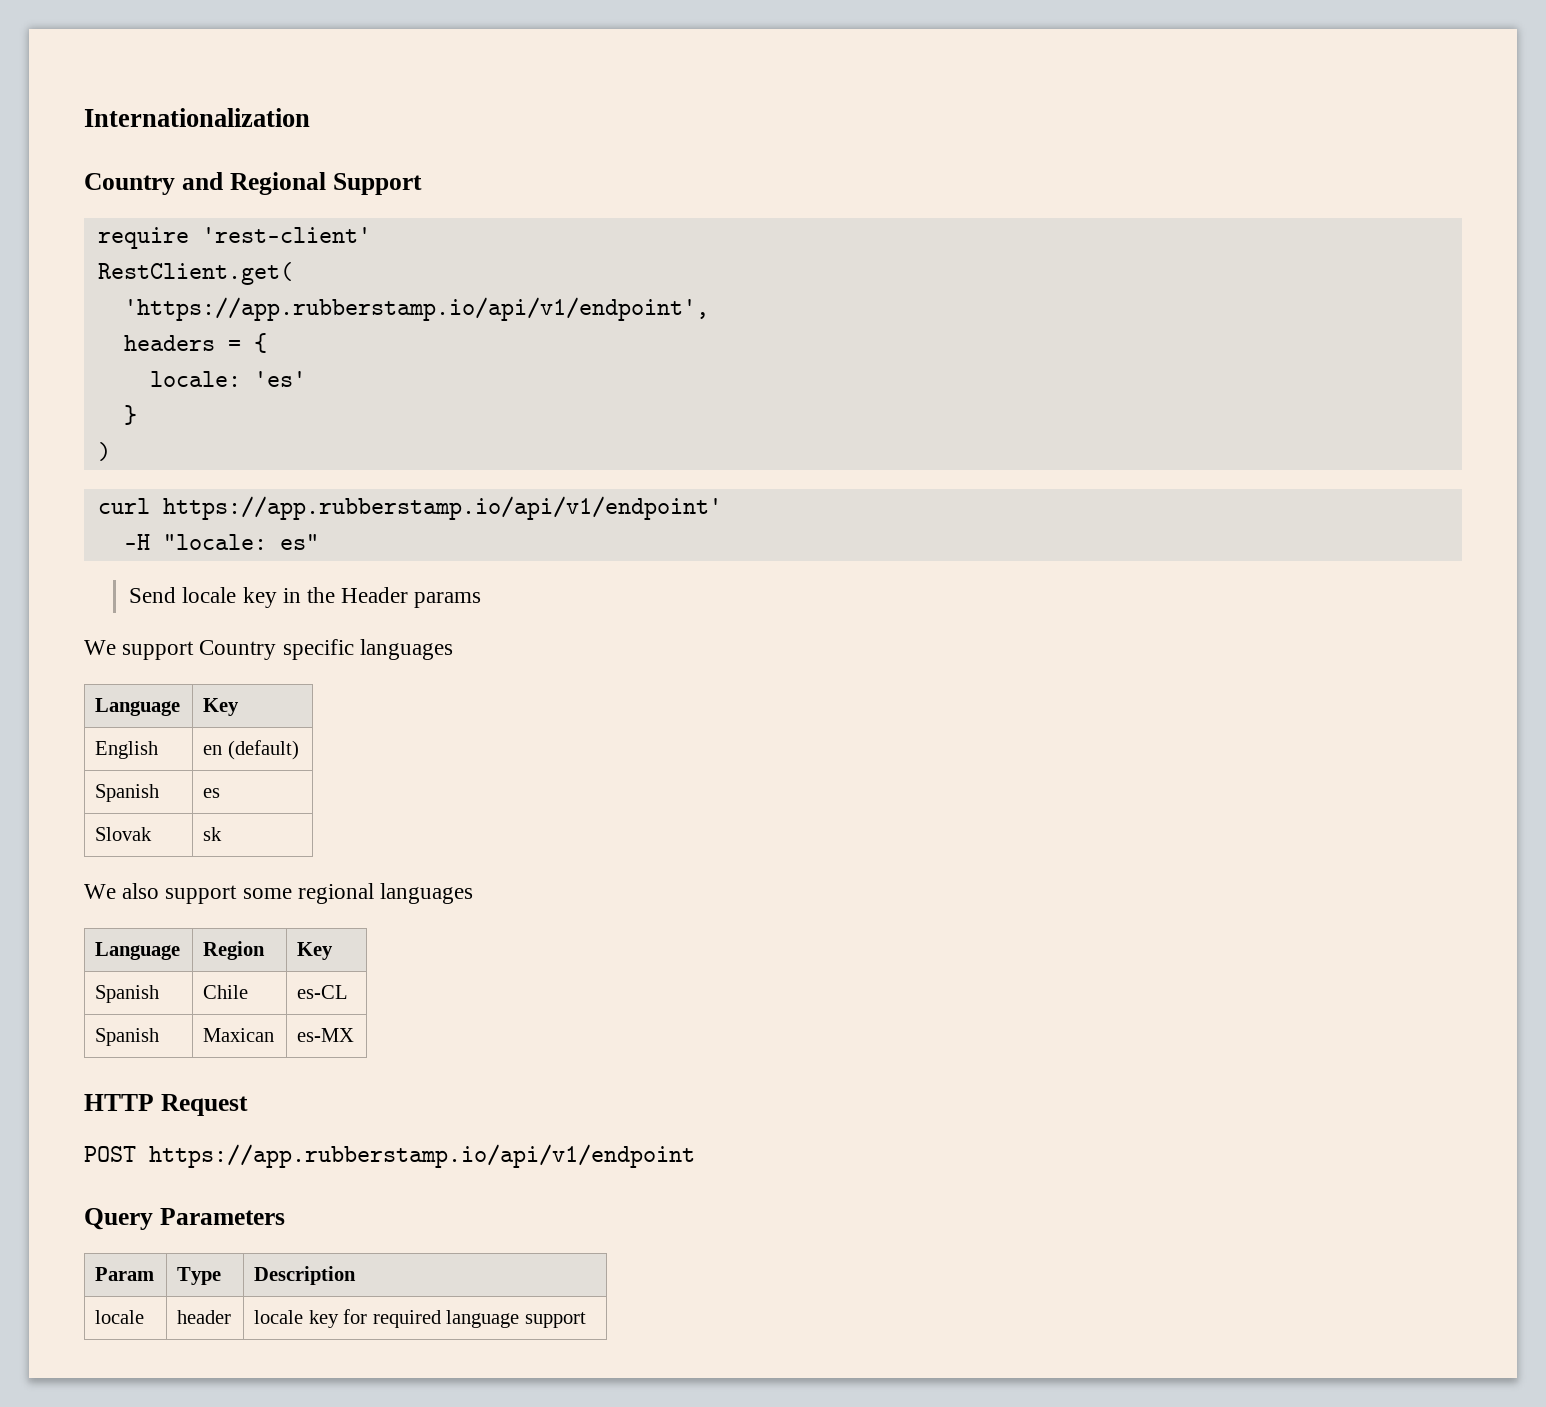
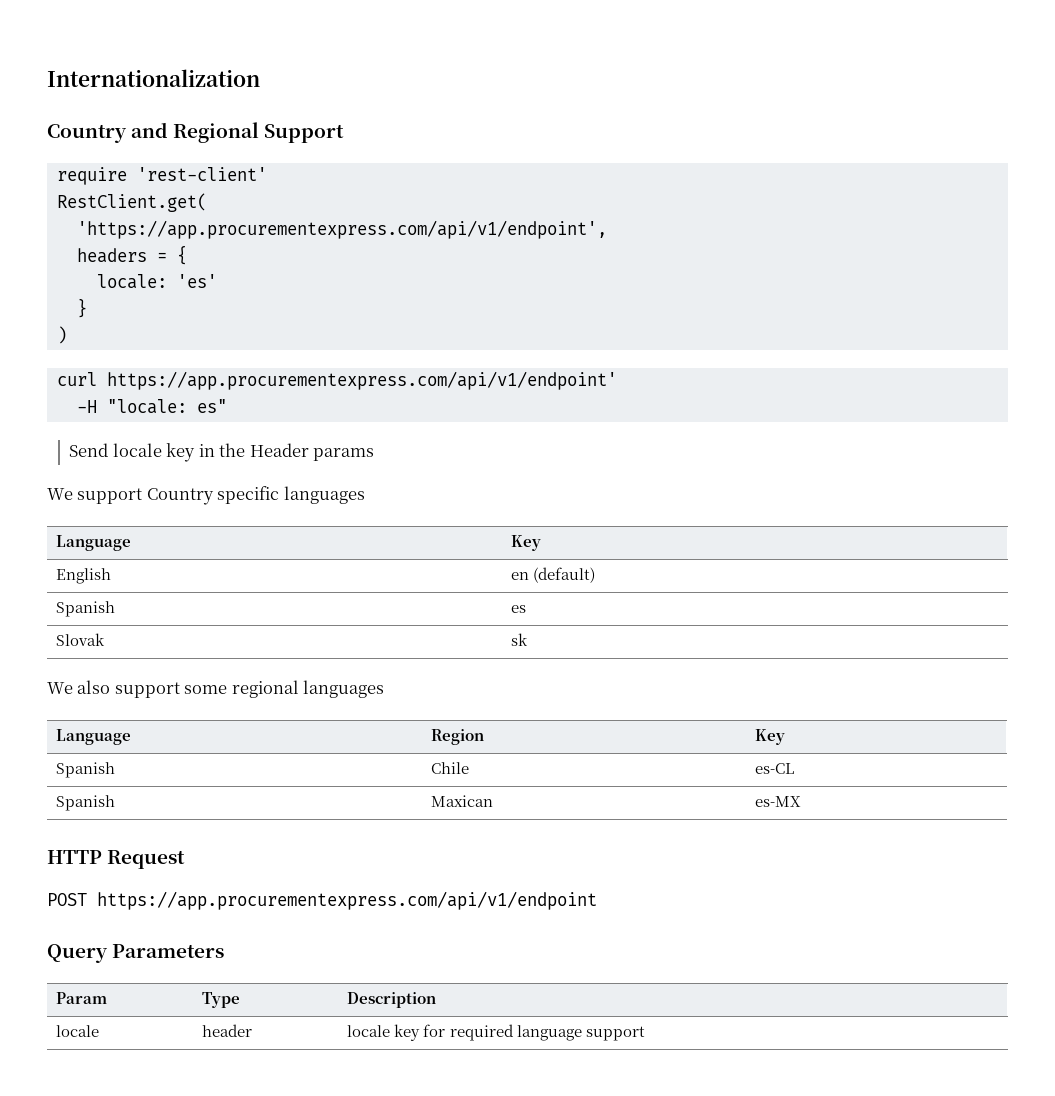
[123,297,709,321] 'https://app.rubberstamp.io/api/v1/endpoint', -> [76,220,607,239] 'https://app.procurementexpress.com/api/v1/endpoint',
[162,496,722,520] https://app.rubberstamp.io/api/v1/endpoint' -> [106,371,617,390] https://app.procurementexpress.com/api/v1/endpoint'
[149,1144,695,1168] https://app.rubberstamp.io/api/v1/endpoint -> [97,891,597,910] https://app.procurementexpress.com/api/v1/endpoint

